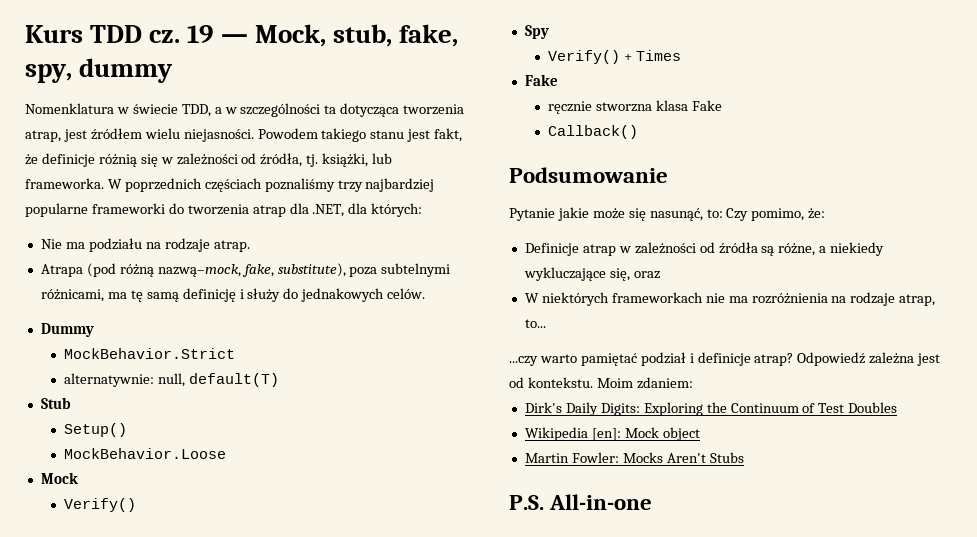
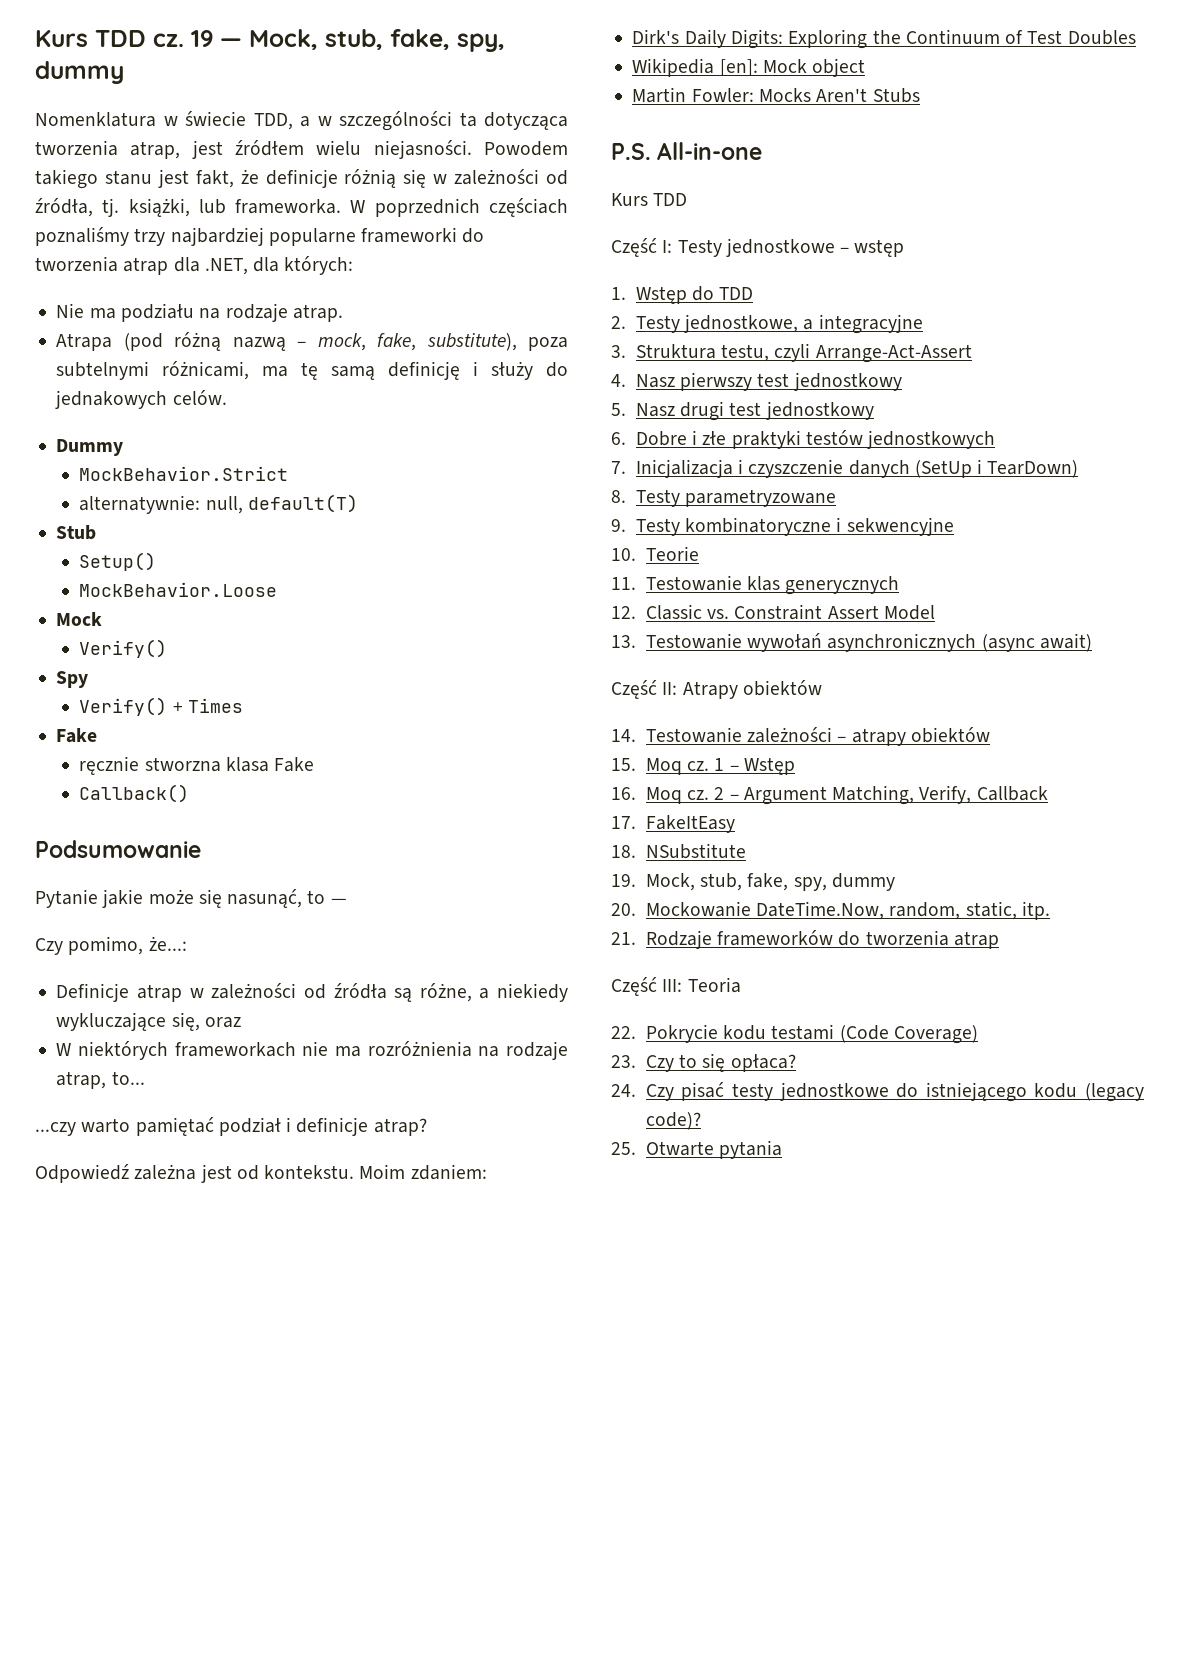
[157,264,241,277] nazwą–mock, -> [232,333,366,351] nazwą – mock,
[706,209,723,218] to: -> [307,890,347,904] to — //
[808,208,826,219] że: -> [148,936,187,951] że...:
(794, 359) none -> (427, 1127) //
(653, 502) none -> [611,193,688,206] [611,238,905,257] [611,286,754,304] [611,314,923,334] [611,343,972,363] [611,372,902,391] [611,401,874,421] [611,430,996,449] [611,459,1079,478] [611,489,837,507] [611,517,954,536] [611,546,699,561] [611,575,900,595] [611,604,935,620] [611,633,1092,652] [611,680,822,699] [611,727,990,746] [611,757,795,775] [611,785,1048,805] [611,815,735,833] [611,843,746,859] [611,873,895,891] [611,901,1050,920] [611,930,999,949] [611,977,741,996] [611,1024,978,1044] [611,1053,796,1072] [611,1082,1144,1102] [645,1112,701,1130] [611,1140,783,1159] // Kurs TDD // Część I: Testy jednostkowe – wstęp // 1. Wstęp do TDD // 2. Testy jednostkowe, a integracyjne // 3. Struktura testu, czyli Arrange-Act-Assert // 4. Nasz pierwszy test jednostkowy // 5. Nasz drugi test jednostkowy // 6. Dobre i złe praktyki testów jednostkowych // 7. Inicjalizacja i czyszczenie danych (SetUp i TearDown) // 8. Testy parametryzowane // 9. Testy kombinatoryczne i sekwencyjne // 10. Teorie // 11. Testowanie klas generycznych // 12. Classic vs. Constraint Assert Model // 13. Testowanie wywołań asynchronicznych (async await) // Część II: Atrapy obiektów // 14. Testowanie zależności – atrapy obiektów // 15. Moq cz. 1 – Wstęp // 16. Moq cz. 2 – Argument Matching, Verify, Callback // 17. FakeItEasy // 18. NSubstitute // 19. Mock, stub, fake, spy, dummy // 20. Mockowanie DateTime.Now, random, static, itp. // 21. Rodzaje frameworków do tworzenia atrap // Część III: Teoria // 22. Pokrycie kodu testami (Code Coverage) // 23. Czy to się opłaca? // 24. Czy pisać testy jednostkowe do istniejącego kodu (legacy code)? // 25. Otwarte pytania

